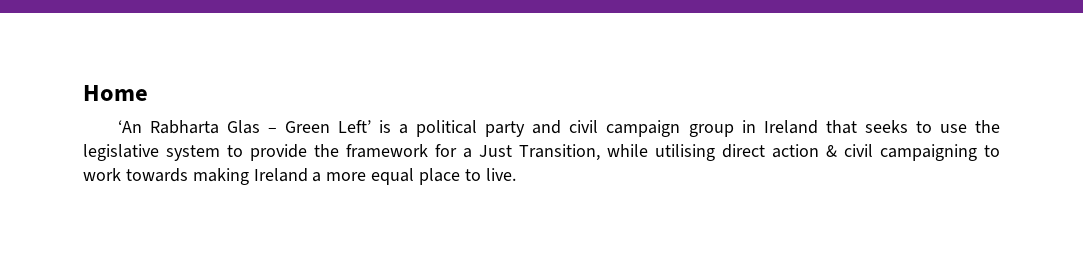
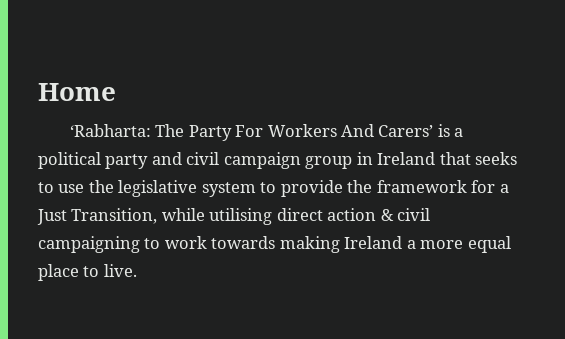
[117,120,372,134] ‘An Rabharta Glas – Green Left’ -> [69,124,434,141] ‘Rabharta: The Party For Workers And Carers’

